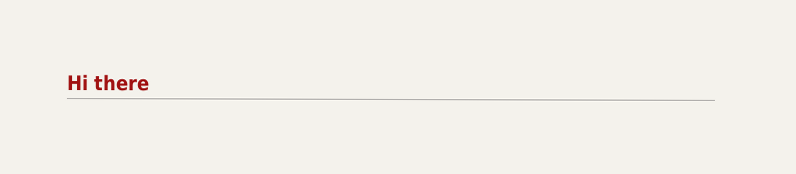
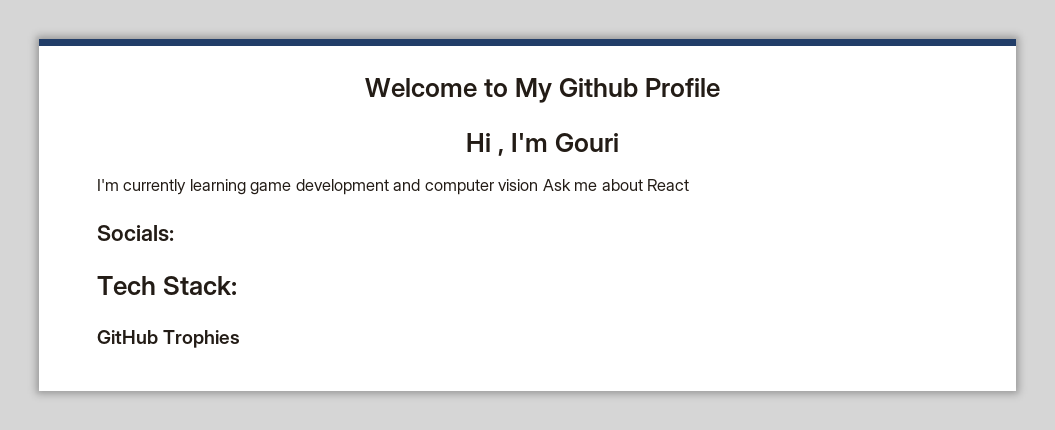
[66,74,150,92] Hi there -> [364,78,721,103] [465,133,620,156] [97,179,690,195] [97,225,174,242] [97,276,238,295] [97,330,241,348] Welcome to My Github Profile // Hi , I'm Gouri // I'm currently learning game development and computer vision Ask me about React // Socials: // Tech Stack: // GitHub Trophies

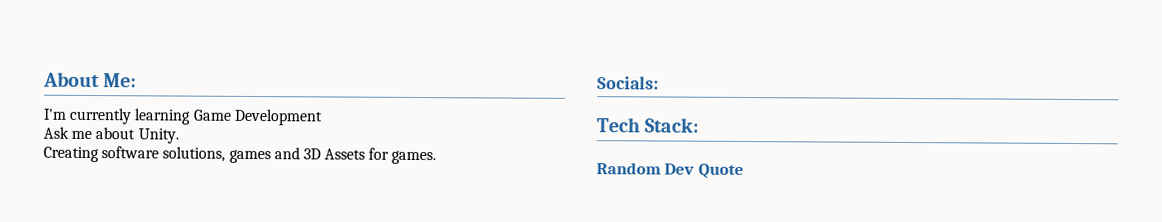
[364,78,721,103] [465,133,620,156] [97,179,690,195] Welcome to My Github Profile // Hi , I'm Gouri // I'm currently learning game development and computer vision Ask me about React -> [43,71,138,88] [43,107,323,126] [43,126,179,144] [43,146,437,165] About Me: // I'm currently learning Game Development // Ask me about Unity. // Creating software solutions, games and 3D Assets for games.
[97,330,241,348] GitHub Trophies -> [596,162,744,179] Random Dev Quote

